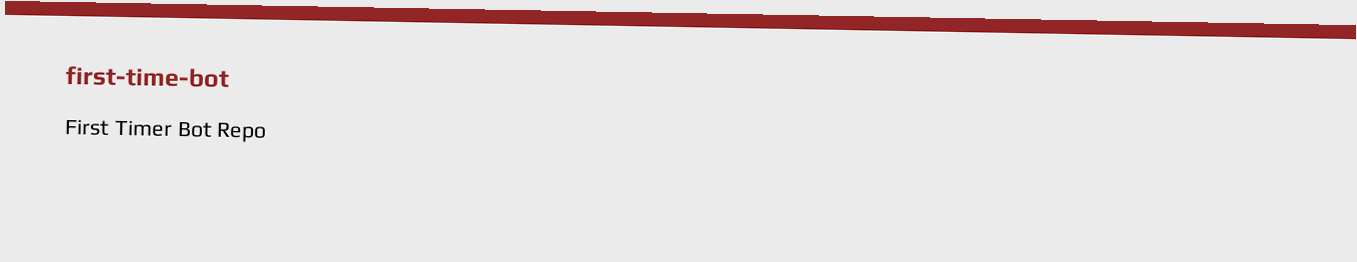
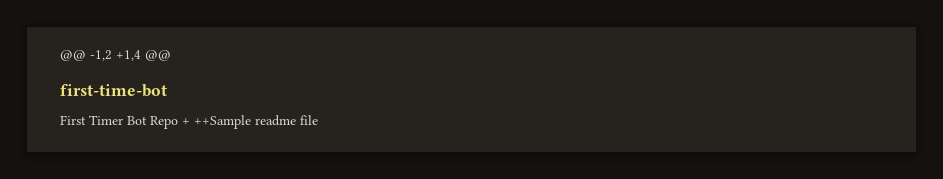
(65, 76) none -> [60,50,171,61] @@ -1,2 +1,4 @@ //
(268, 132) none -> [182,115,318,129] + ++Sample readme file

